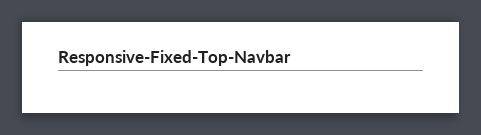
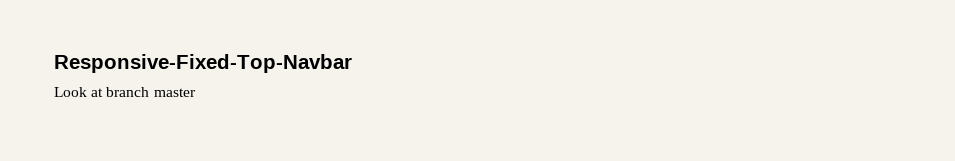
(291, 58) none -> [54,87,196,97] // Look at branch master

